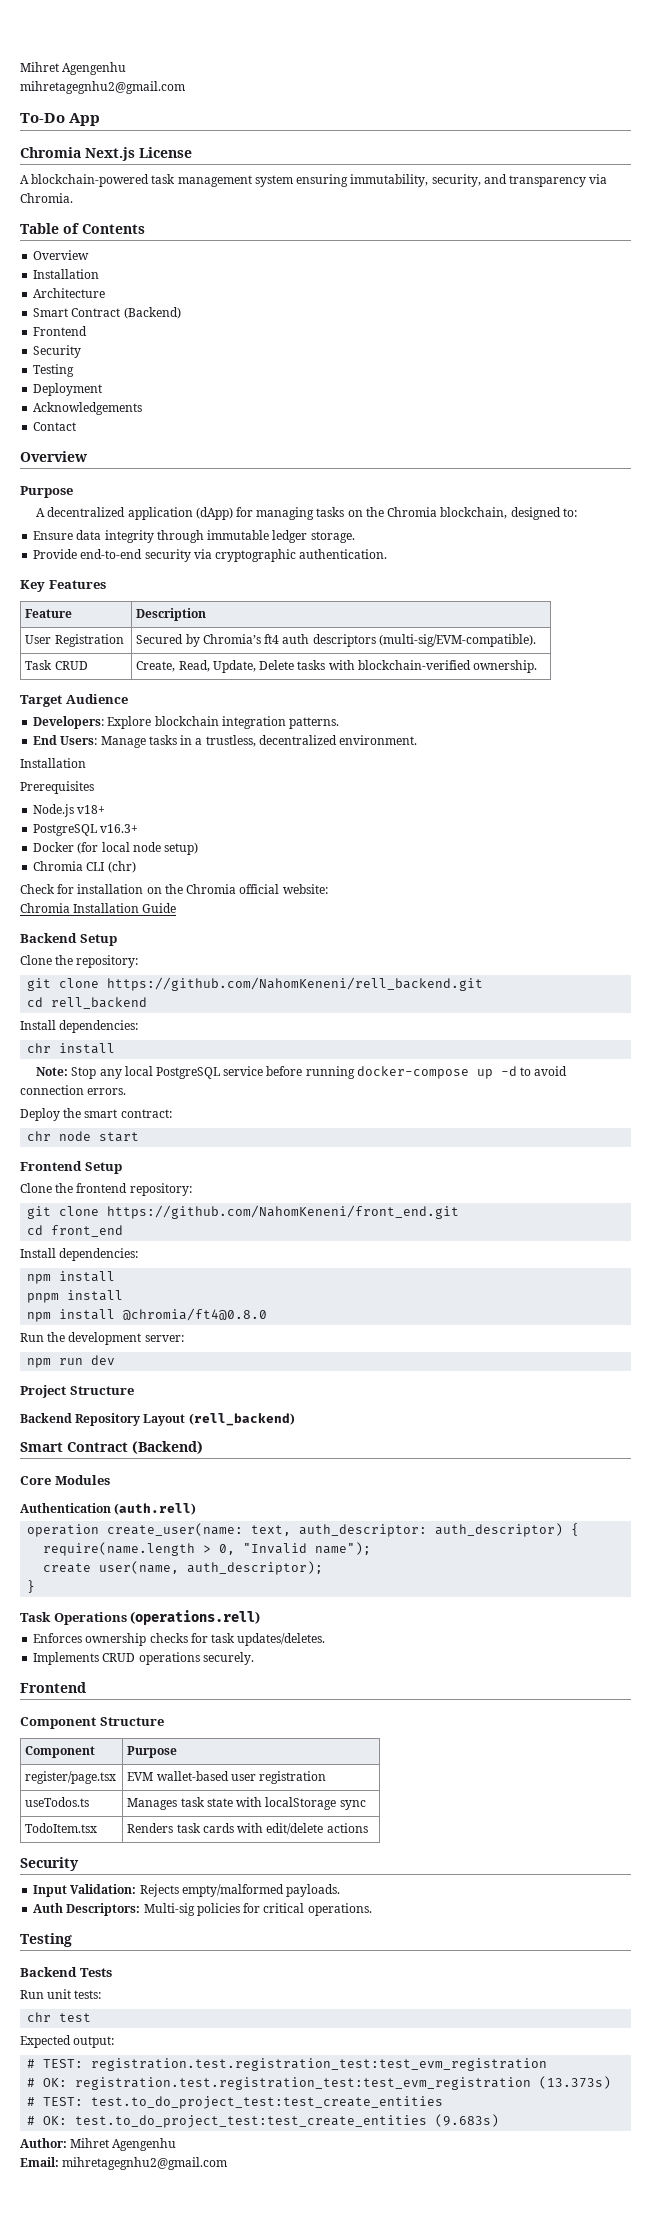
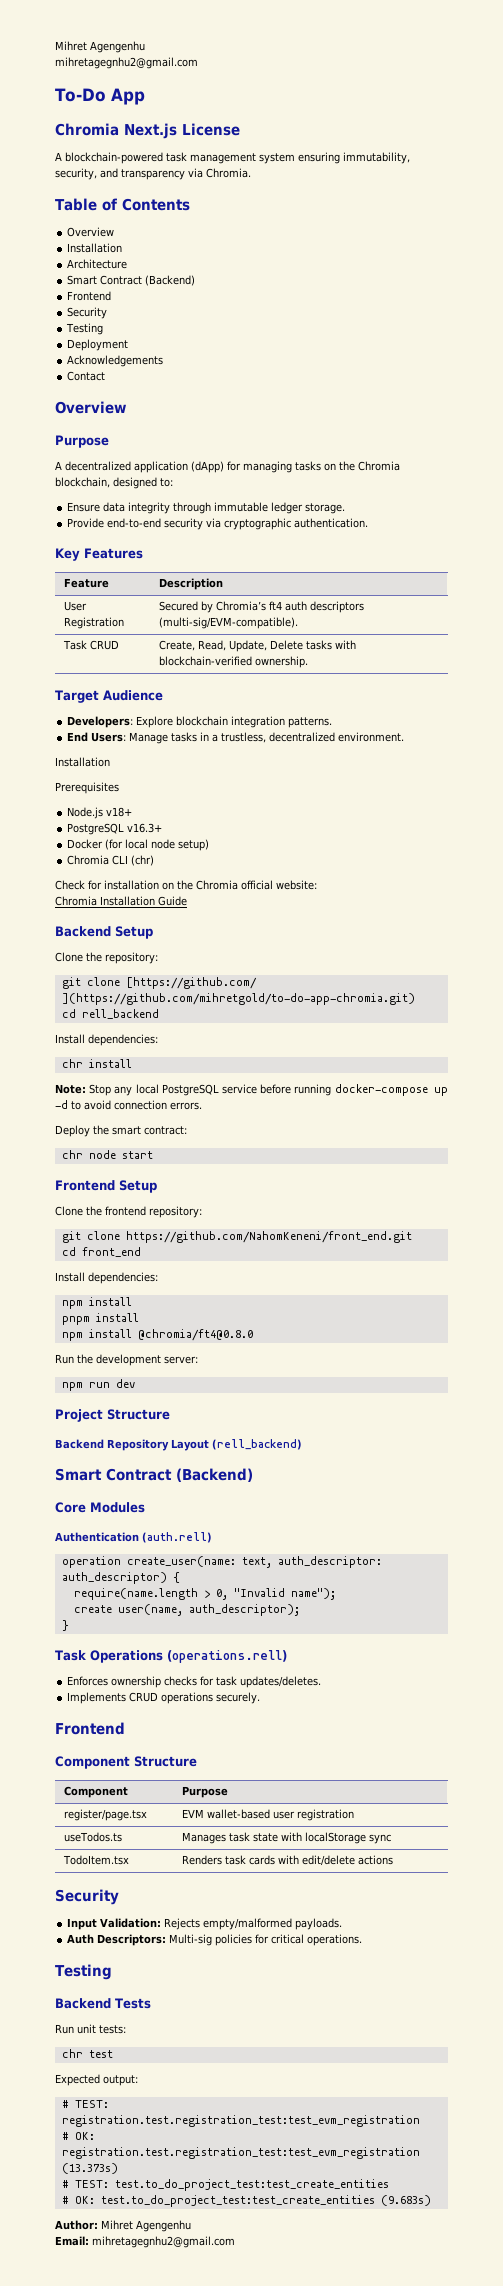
[107,977,484,991] https://github.com/NahomKeneni/rell_backend.git -> [125,977,257,989] [61,993,415,1005] [https://github.com/ ](https://github.com/mihretgold/to-do-app-chromia.git)

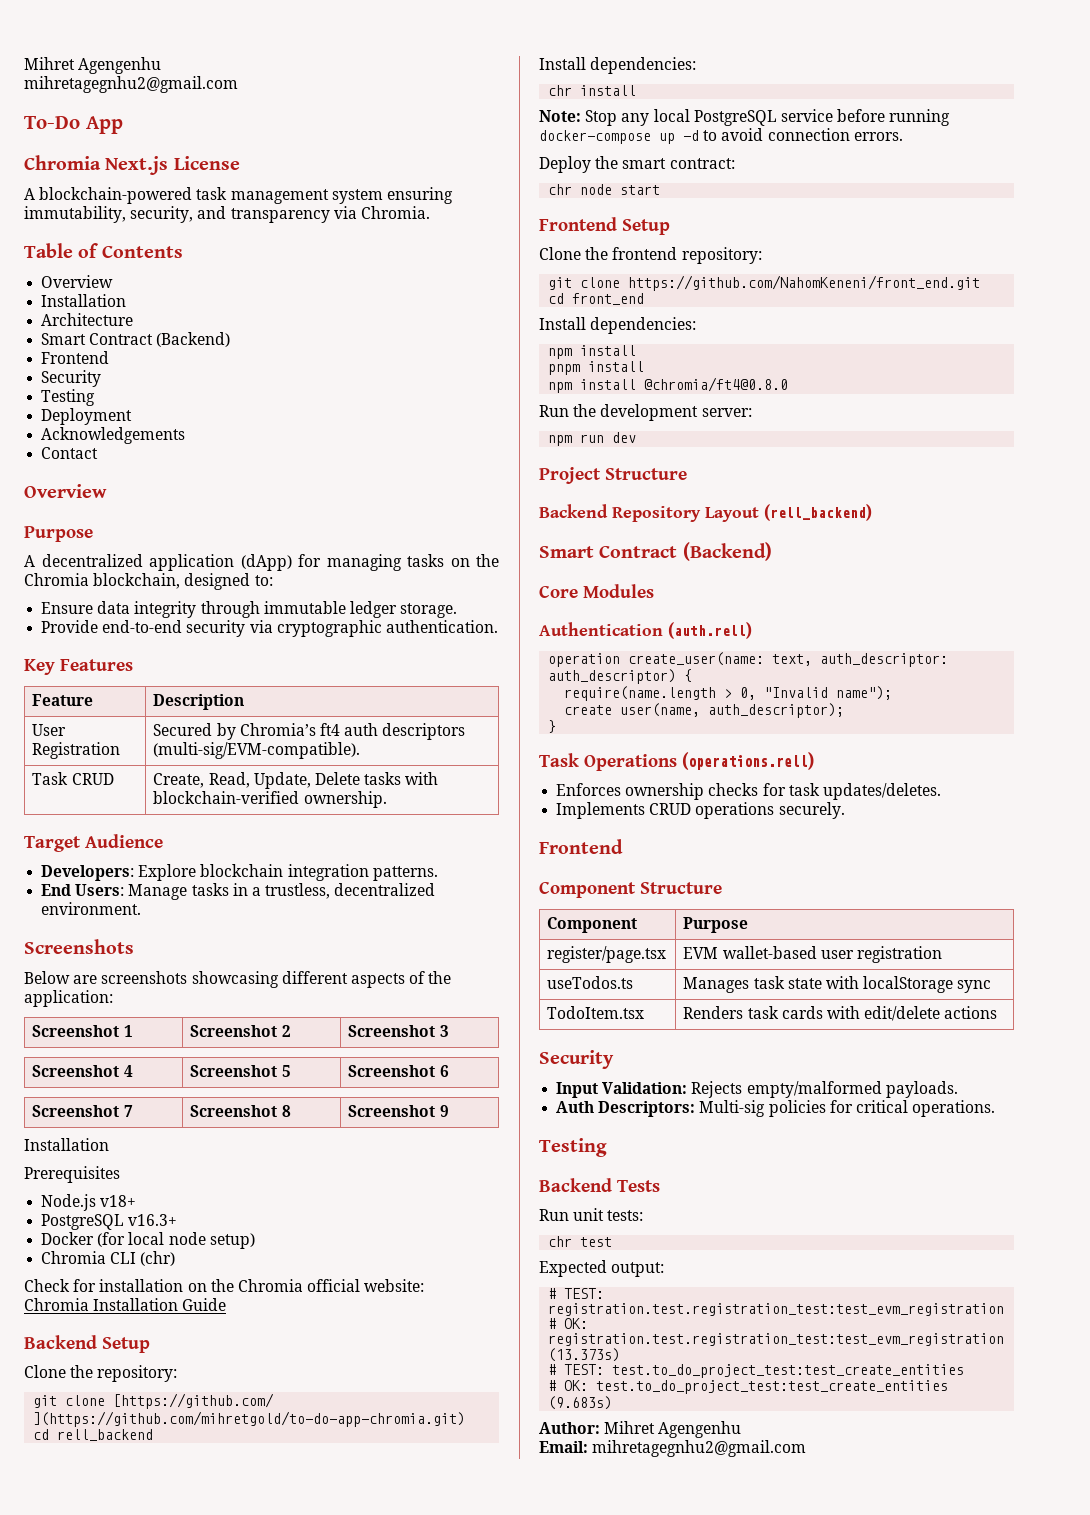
(405, 737) none -> [24,939,134,954] [24,971,452,988] [24,990,113,1007] [32,1025,133,1037] [190,1025,291,1037] [348,1025,449,1037] [32,1065,133,1077] [190,1065,291,1077] [348,1065,449,1077] [32,1105,133,1117] [190,1105,291,1117] [348,1105,449,1117] // Screenshots // Below are screenshots showcasing different aspects of the application: // Screenshot 1 | Screenshot 2 | Screenshot 3 // Screenshot 4 | Screenshot 5 | Screenshot 6 // Screenshot 7 | Screenshot 8 | Screenshot 9

